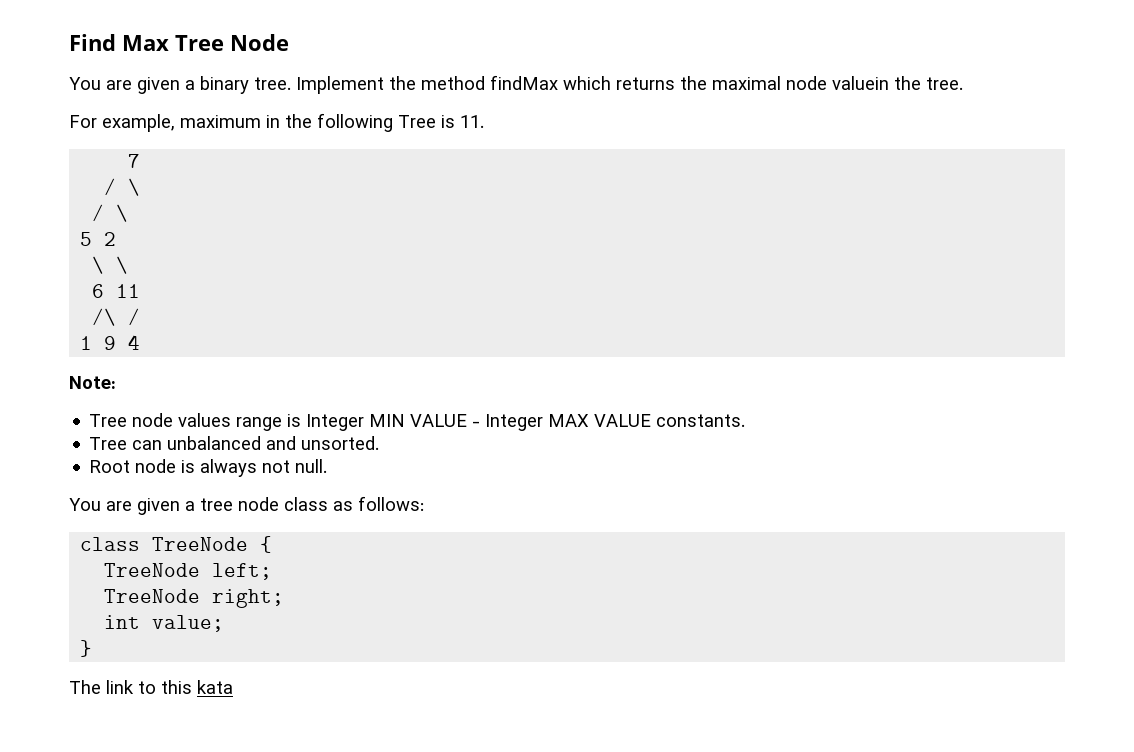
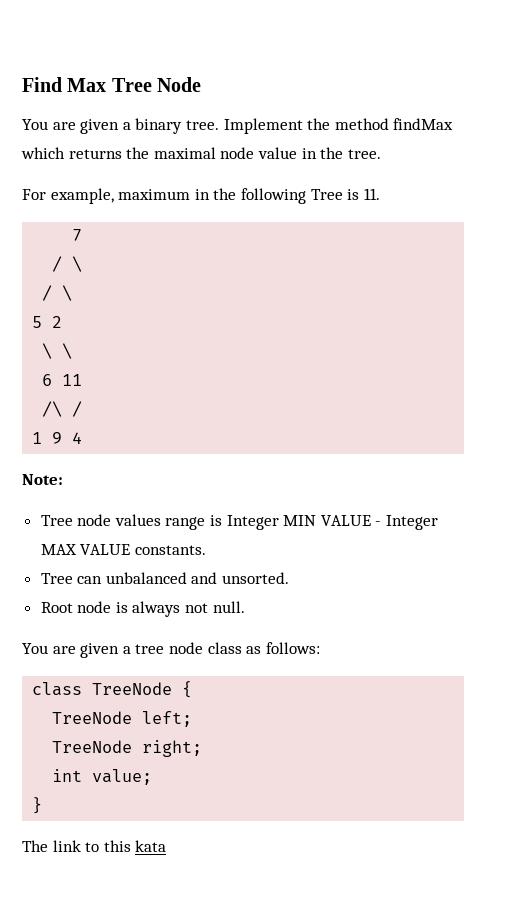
[832,76,889,90] valuein -> [257,147,317,159] value in

